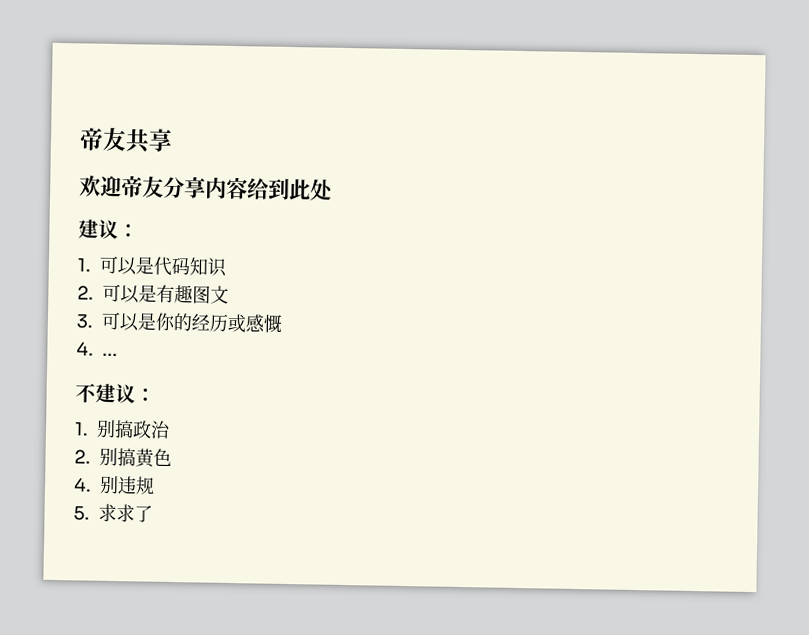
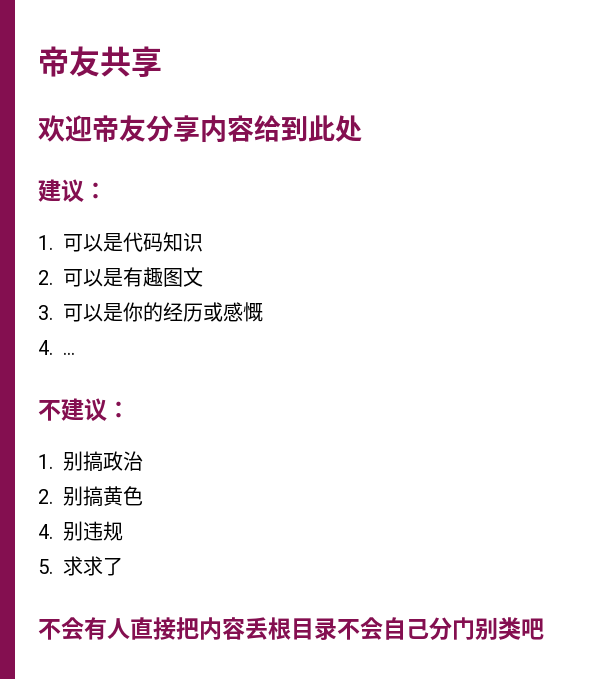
(153, 514) none -> [38,617,544,641] // 不会有人直接把内容丢根目录不会自己分门别类吧

